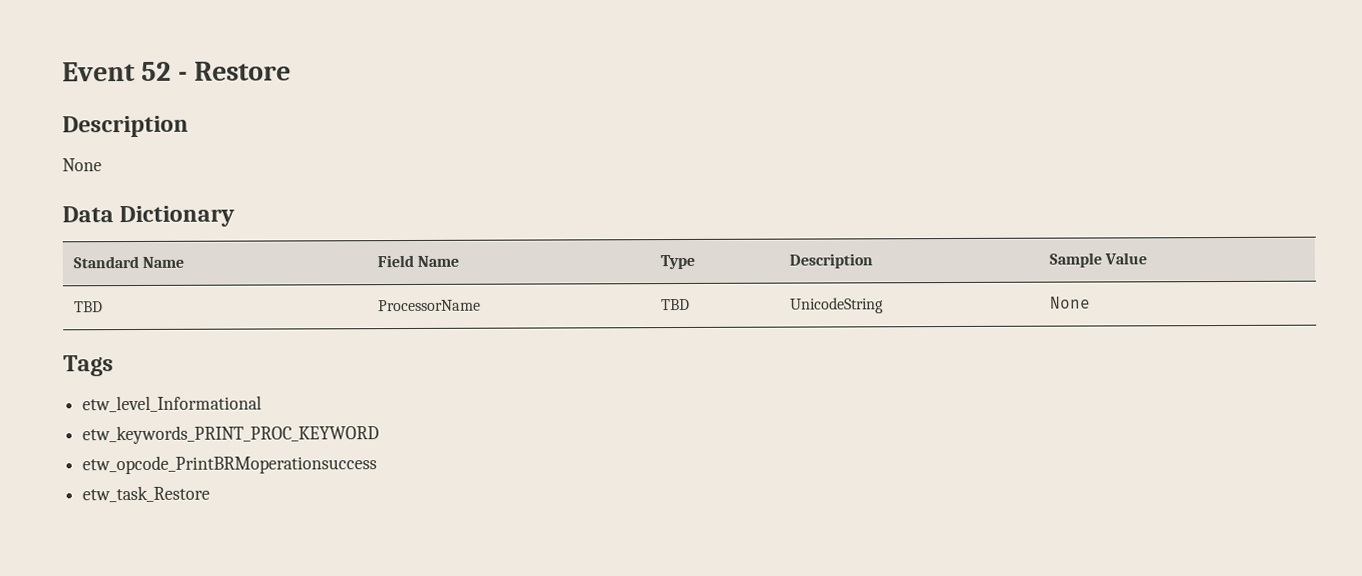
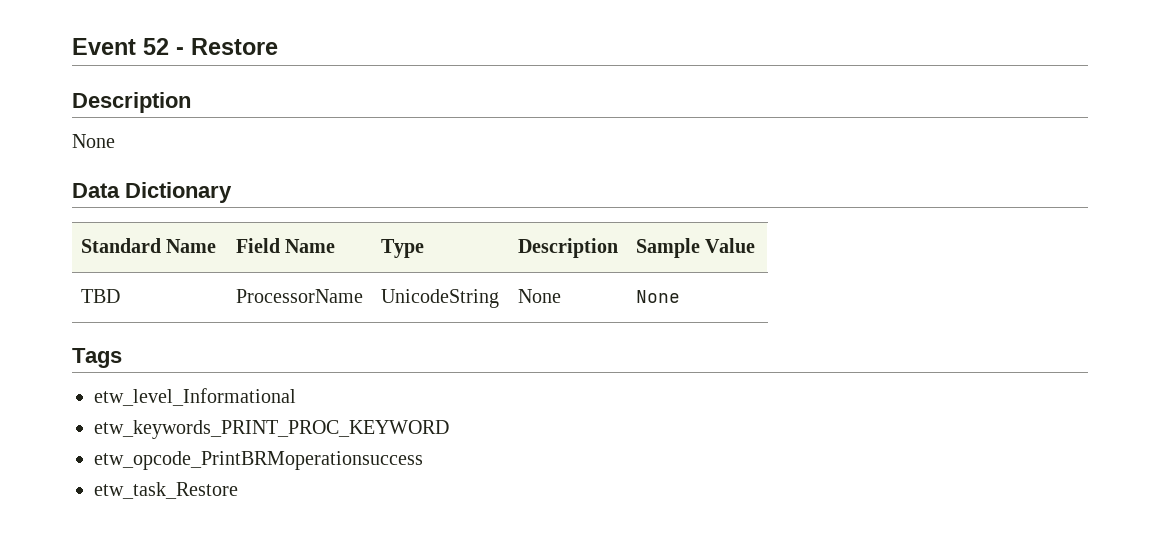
[660,298,690,311] [789,297,884,314] TBD | UnicodeString -> [380,289,499,308] [517,289,561,303] UnicodeString | None

